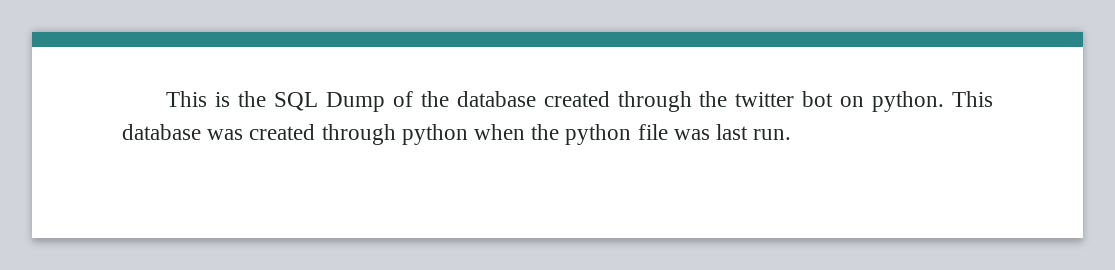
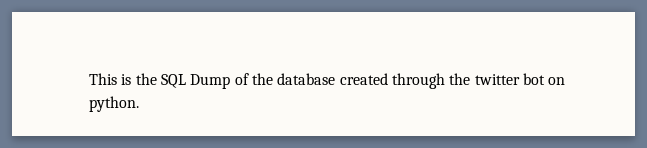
[951,91,993,107] [122,124,792,145] This database was created through python when the python file was last run. -> (139, 104) none

